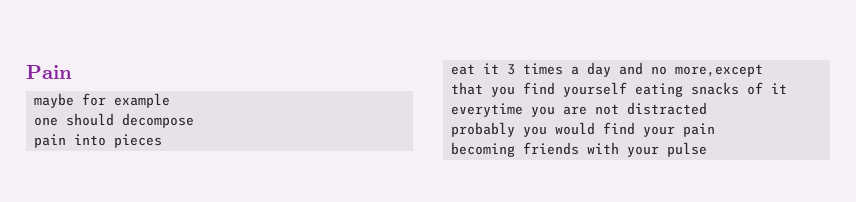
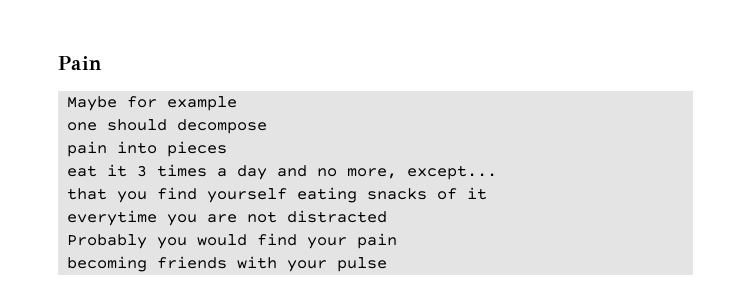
[34,93,75,108] maybe -> [66,96,117,111] Maybe
[675,64,764,77] more,except -> [346,165,497,180] more, except...
[451,122,516,137] probably -> [66,234,147,249] Probably

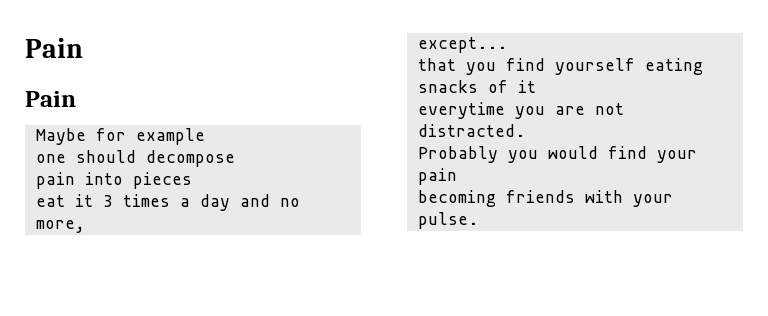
[58,56,102,70] Pain -> [25,38,83,58] [25,91,76,107] Pain // Pain
(397, 173) none -> (85, 226) //
[286,210,387,223] distracted -> [417,124,525,137] distracted.
[336,257,387,272] pulse -> [417,212,478,229] pulse.

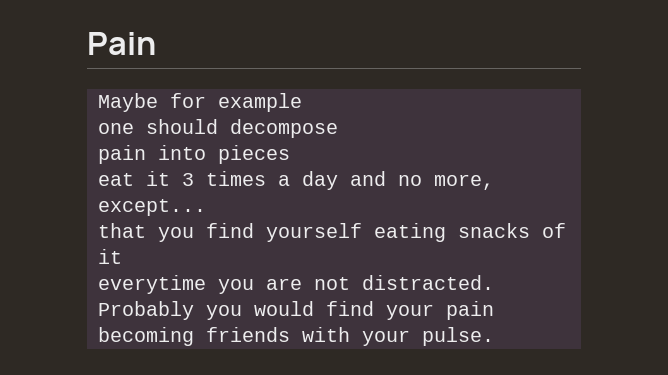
[25,38,83,58] [25,91,76,107] Pain // Pain -> [87,32,156,55] Pain

